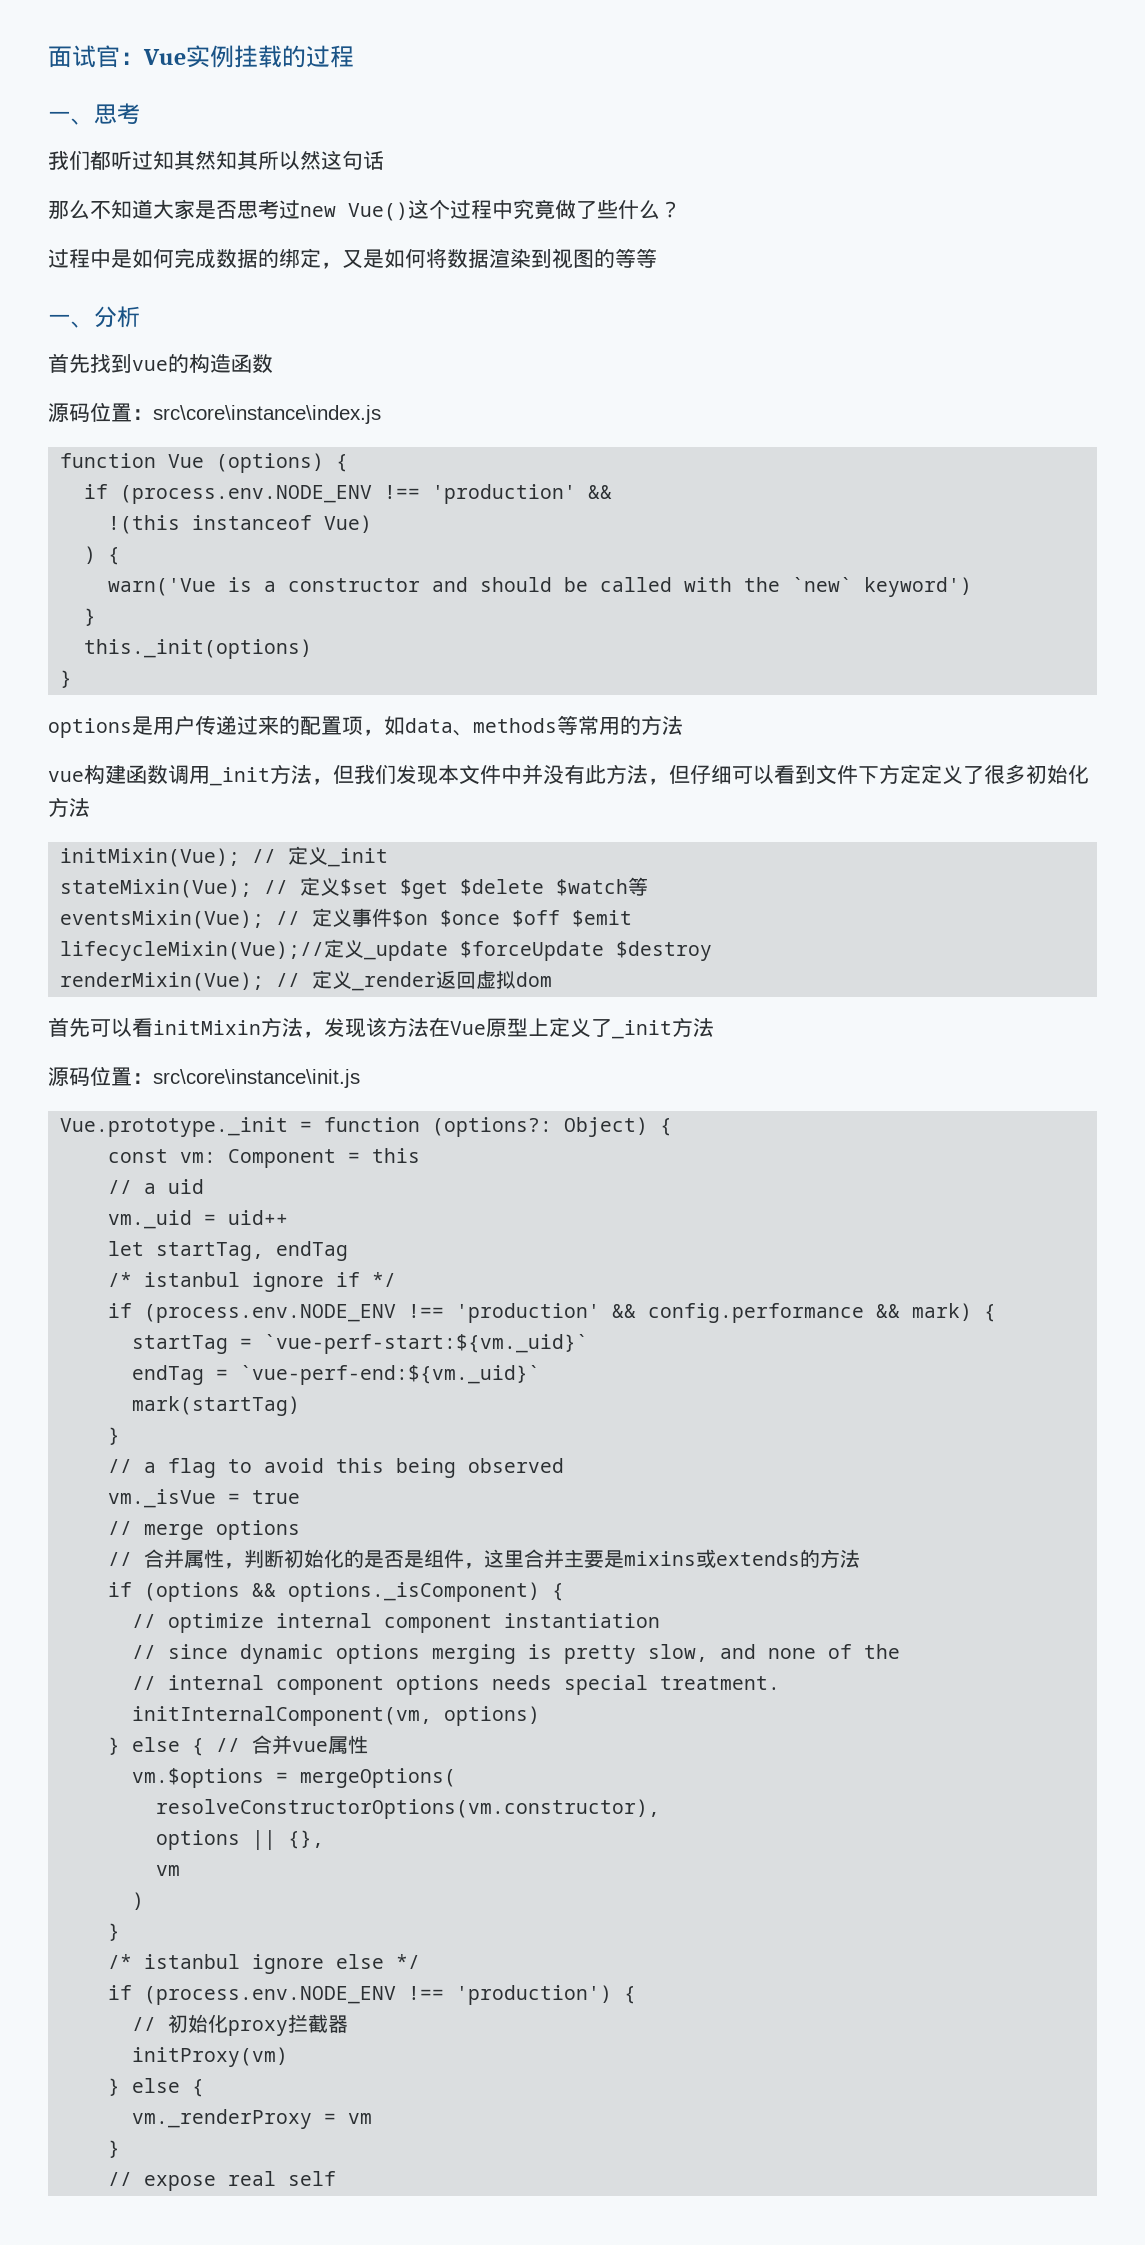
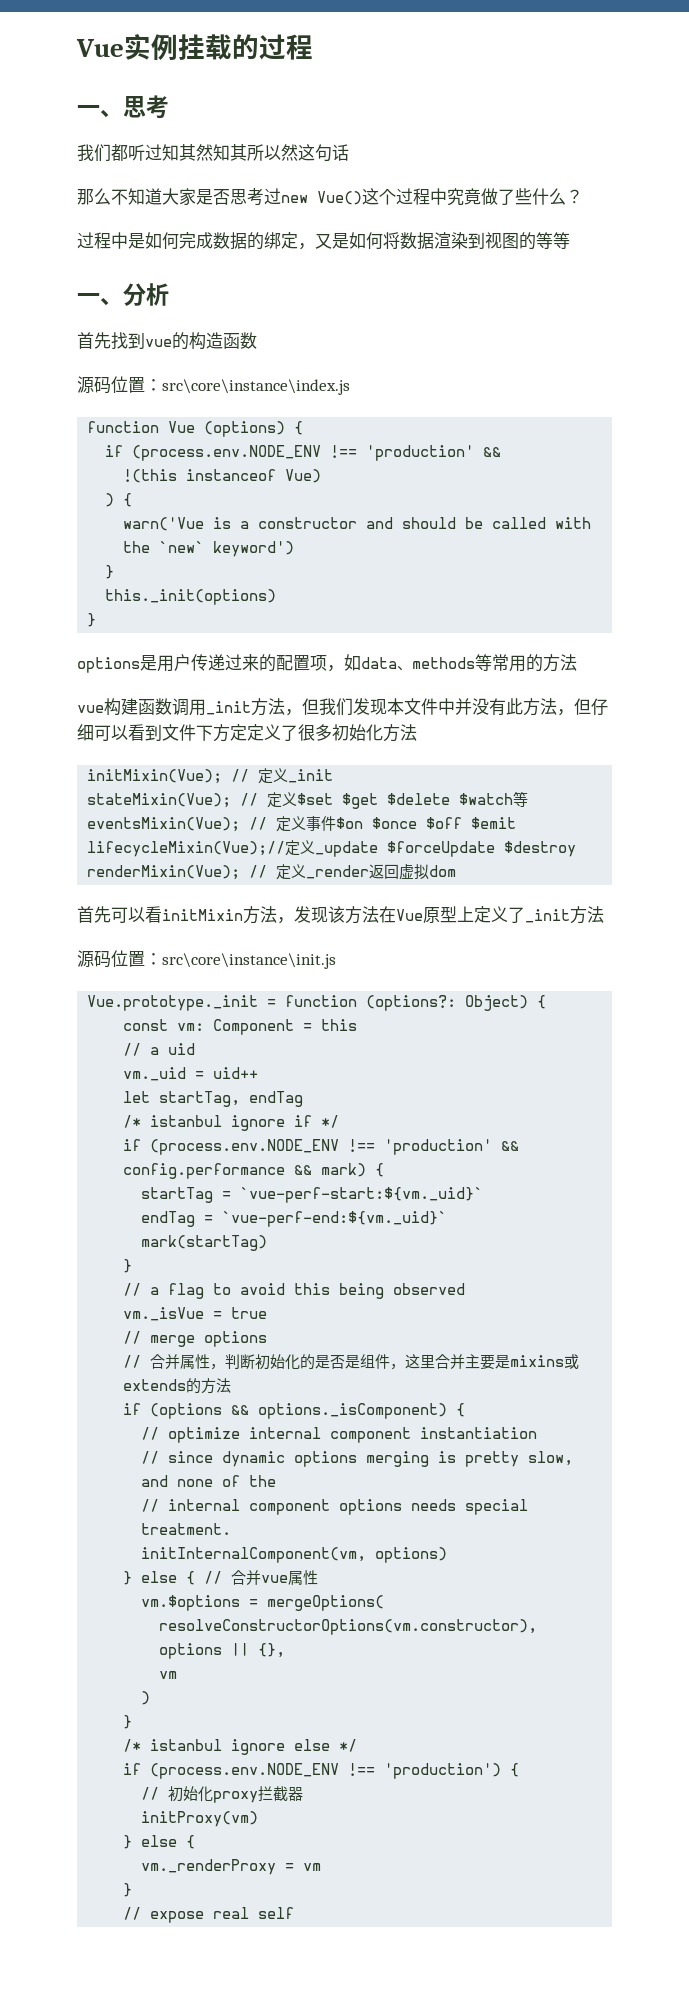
[48,45,144,68] 面试官： -> (76, 48) none

